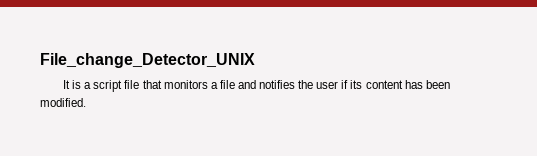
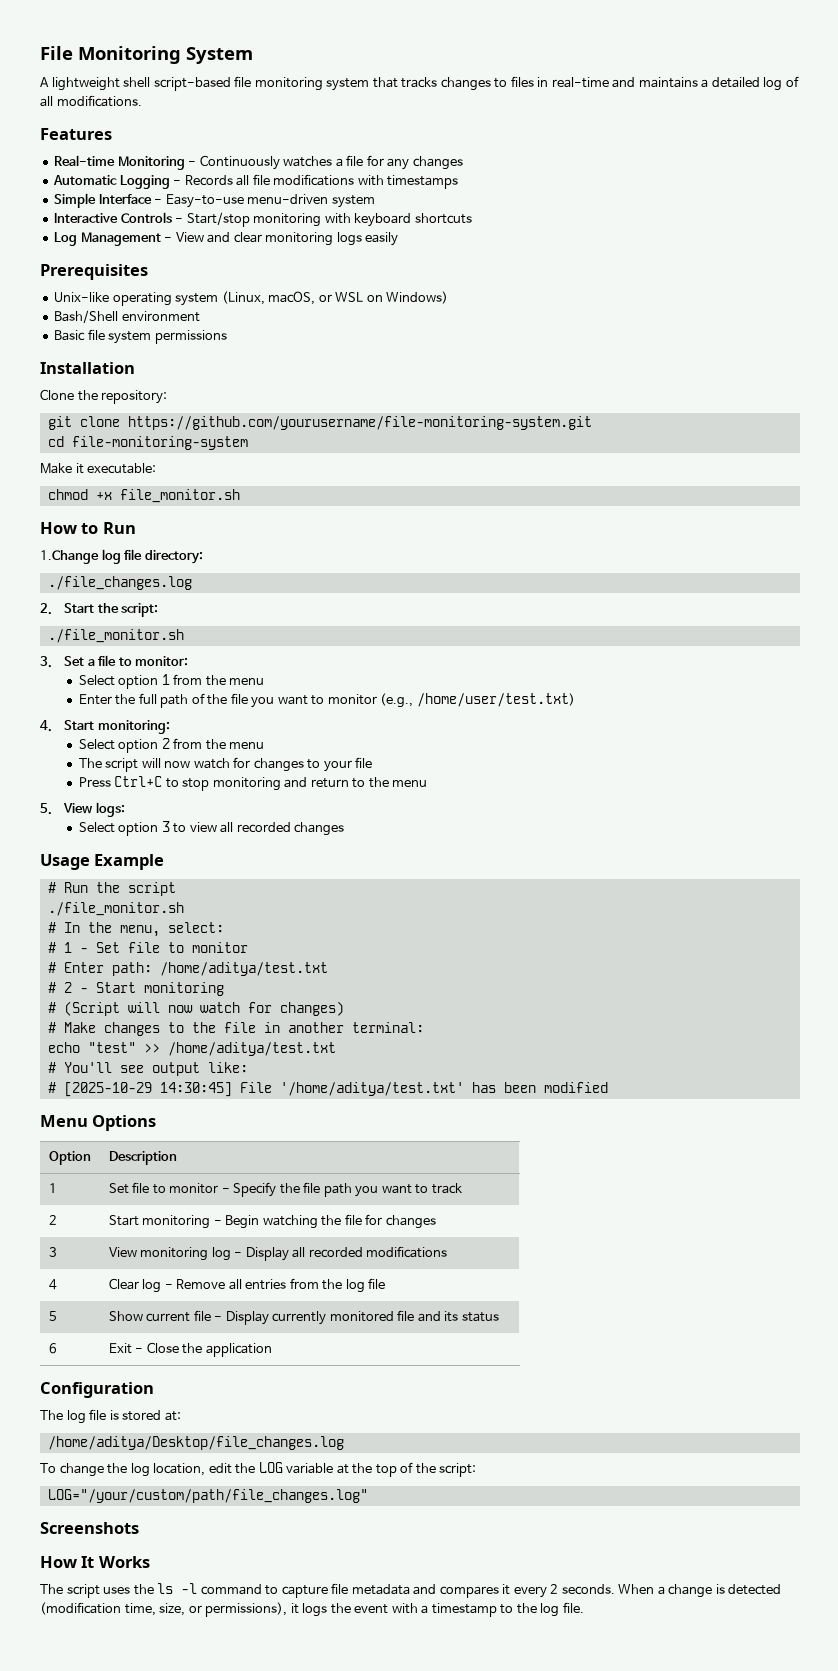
[40,53,255,68] [62,80,450,92] [40,98,86,107] File_change_Detector_UNIX // It is a script file that monitors a file and notifies the user if its content has been modified. -> [40,46,253,64] [40,76,799,91] [40,95,142,107] [40,128,112,140] [54,155,463,170] [53,174,459,189] [54,193,375,208] [54,212,472,227] [54,232,399,246] [40,264,148,280] [54,291,449,306] [54,310,200,323] [54,329,227,344] [40,362,135,374] [40,389,168,404] [47,416,592,430] [47,436,248,450] [40,463,157,474] [47,489,240,503] [40,522,136,534] [40,549,203,564] [47,576,192,590] [40,603,159,617] [47,629,184,643] [40,655,189,668] [78,674,265,689] [78,693,575,708] [40,720,170,734] [78,738,265,753] [78,757,373,772] [78,776,428,791] [40,802,125,817] [78,821,345,836] [40,854,165,870] [47,882,176,896] [47,902,184,916] [47,922,224,937] [47,942,248,953] [47,962,328,976] [47,982,224,996] [47,1001,344,1016] [47,1022,424,1036] [47,1042,336,1056] [47,1062,248,1076] [47,1082,608,1097] [40,1115,157,1131] [48,1151,91,1165] [108,1151,177,1165] [48,1183,57,1193] [108,1182,462,1197] [48,1215,57,1225] [108,1214,436,1229] [48,1247,57,1257] [108,1246,448,1261] [48,1279,57,1290] [108,1278,386,1293] [48,1311,57,1321] [108,1310,499,1325] [48,1343,57,1354] [108,1342,272,1357] [40,1382,154,1398] [40,1409,181,1424] [47,1436,344,1450] [40,1462,477,1477] [47,1489,368,1503] [40,1522,139,1534] [40,1556,150,1568] [40,1583,782,1598] [40,1602,584,1617] File Monitoring System // A lightweight shell script-based file monitoring system that tracks changes to files in real-time and maintains a detailed log of all modifications. // Features // Real-time Monitoring - Continuously watches a file for any changes // Automatic Logging - Records all file modifications with timestamps // Simple Interface - Easy-to-use menu-driven system // Interactive Controls - Start/stop monitoring with keyboard shortcuts // Log Management - View and clear monitoring logs easily // Prerequisites // Unix-like operating system (Linux, macOS, or WSL on Windows) // Bash/Shell environment // Basic file system permissions // Installation // Clone the repository: // git clone https://github.com/yourusername/file-monitoring-system.git // cd file-monitoring-system // Make it executable: // chmod +x file_monitor.sh // How to Run // 1.Change log file directory: // ./file_changes.log // 2. Start the script: // ./file_monitor.sh // 3. Set a file to monitor: // Select option 1 from the menu // Enter the full path of the file you want to monitor (e.g., /home/user/test.txt) // 4. Start monitoring: // Select option 2 from the menu // The script will now watch for changes to your file // Press Ctrl+C to stop monitoring and return to the menu // 5. View logs: // Select option 3 to view all recorded changes // Usage Example // # Run the script // ./file_monitor.sh // # In the menu, select: // # 1 - Set file to monitor // # Enter path: /home/aditya/test.txt // # 2 - Start monitoring // # (Script will now watch for changes) // # Make changes to the file in another terminal: // echo "test" >> /home/aditya/test.txt // # You'll see output like: // # [2025-10-29 14:30:45] File '/home/aditya/test.txt' has been modified // Menu Options // Option | Description // 1 | Set file to monitor - Specify the file path you want to track // 2 | Start monitoring - Begin watching the file for changes // 3 | View monitoring log - Display all recorded modifications // 4 | Clear log - Remove all entries from the log file // 5 | Show current file - Display currently monitored file and its status // 6 | Exit - Close the application // Configuration // The log file is stored at: // /home/aditya/Desktop/file_changes.log // To change the log location, edit the LOG variable at the top of the script: // LOG="/your/custom/path/file_changes.log" // Screenshots // How It Works // The script uses the ls -l command to capture file metadata and compares it every 2 seconds. When a change is detected (modification time, size, or permissions), it logs the event with a timestamp to the log file.

